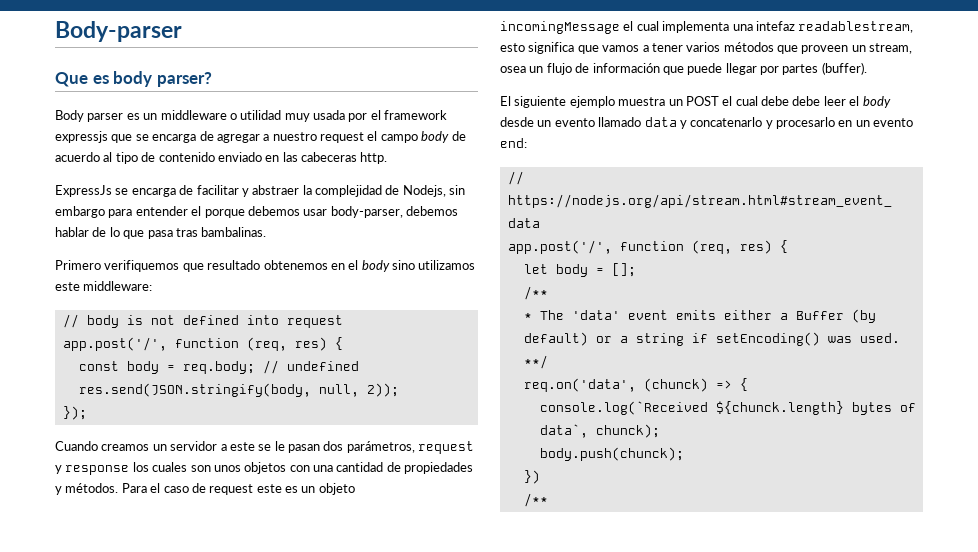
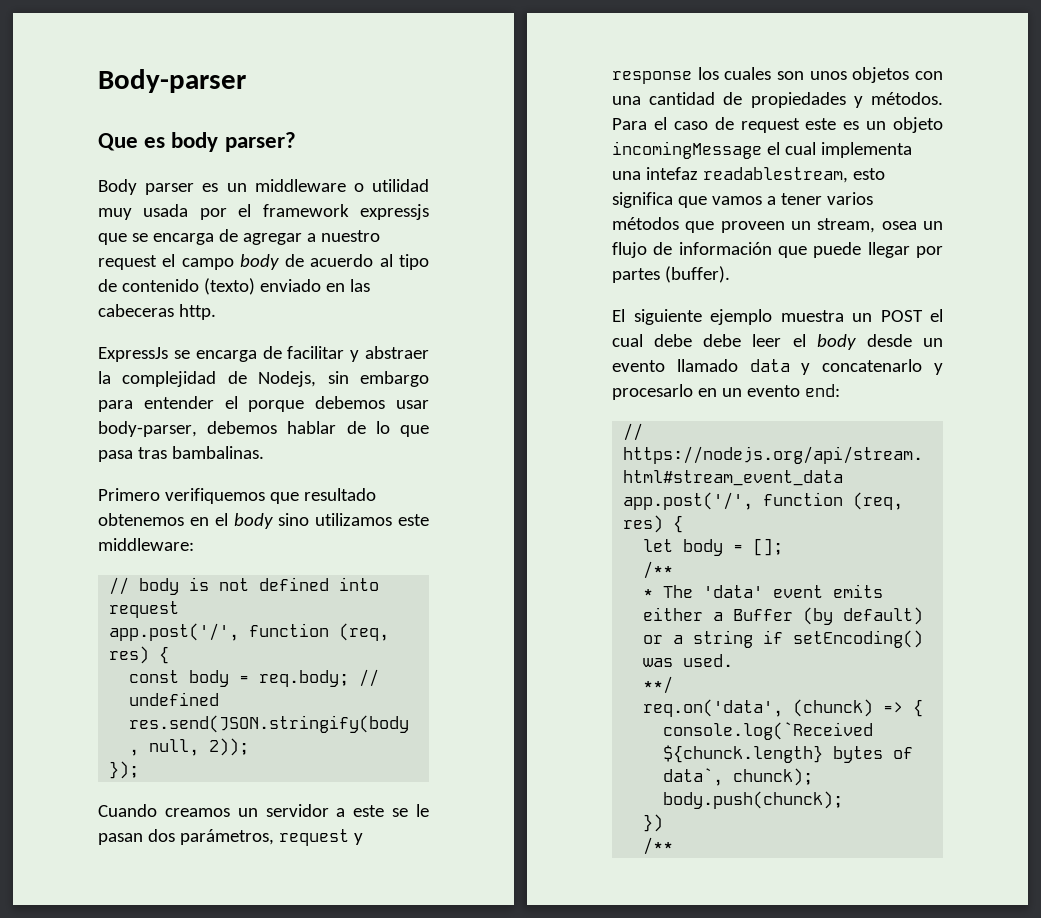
(215, 157) none -> [203,278,255,295] (texto)

